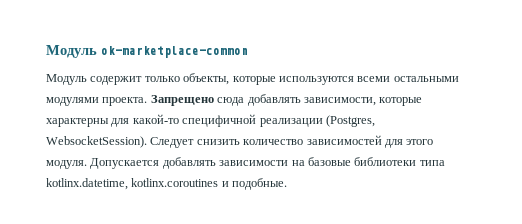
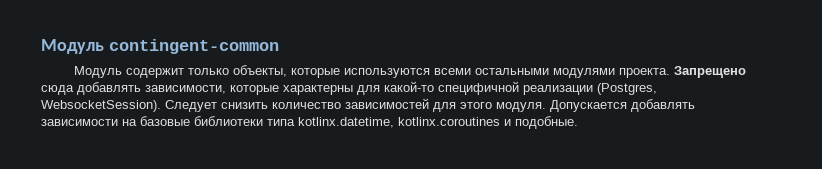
[46,45,248,58] Модуль ok-marketplace-common -> [41,39,279,54] Модуль contingent-common

